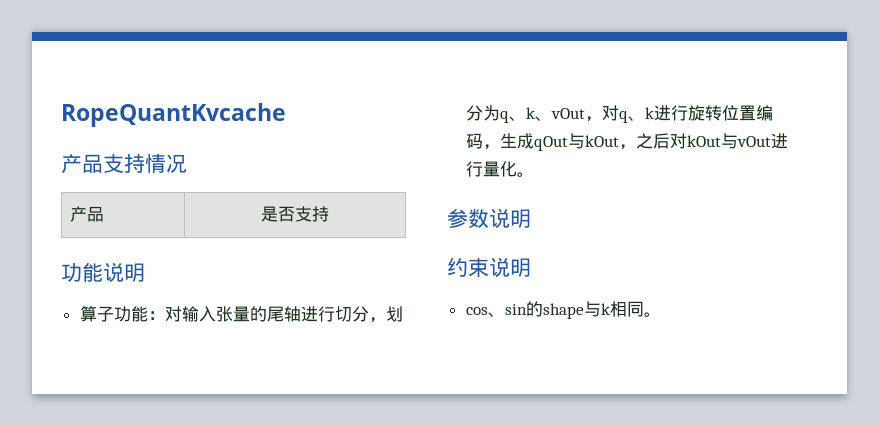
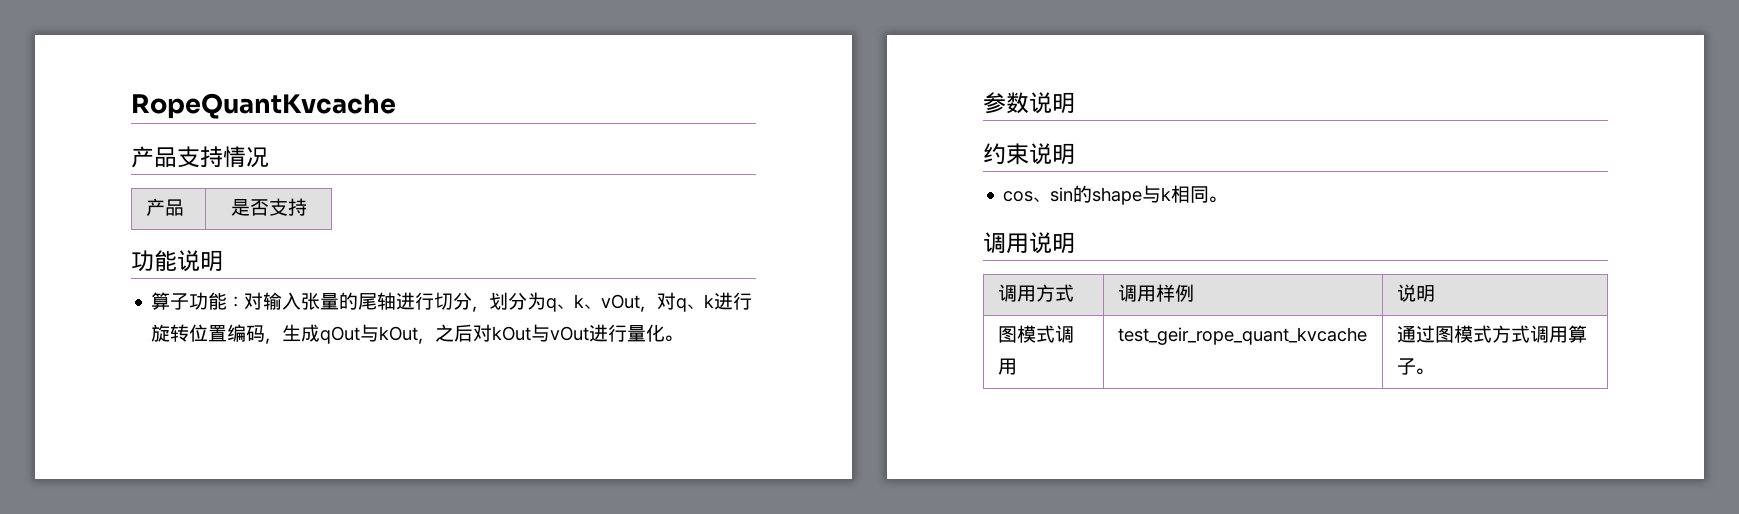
(661, 314) none -> [983,232,1075,254] [997,284,1074,302] [1117,284,1194,302] [1396,284,1435,302] [997,325,1074,343] [997,358,1017,375] [1117,327,1367,345] [1396,325,1587,343] [1396,358,1433,375] // 调用说明 // 调用方式 | 调用样例 | 说明 // 图模式调用 | test_geir_rope_quant_kvcache | 通过图模式方式调用算子。

